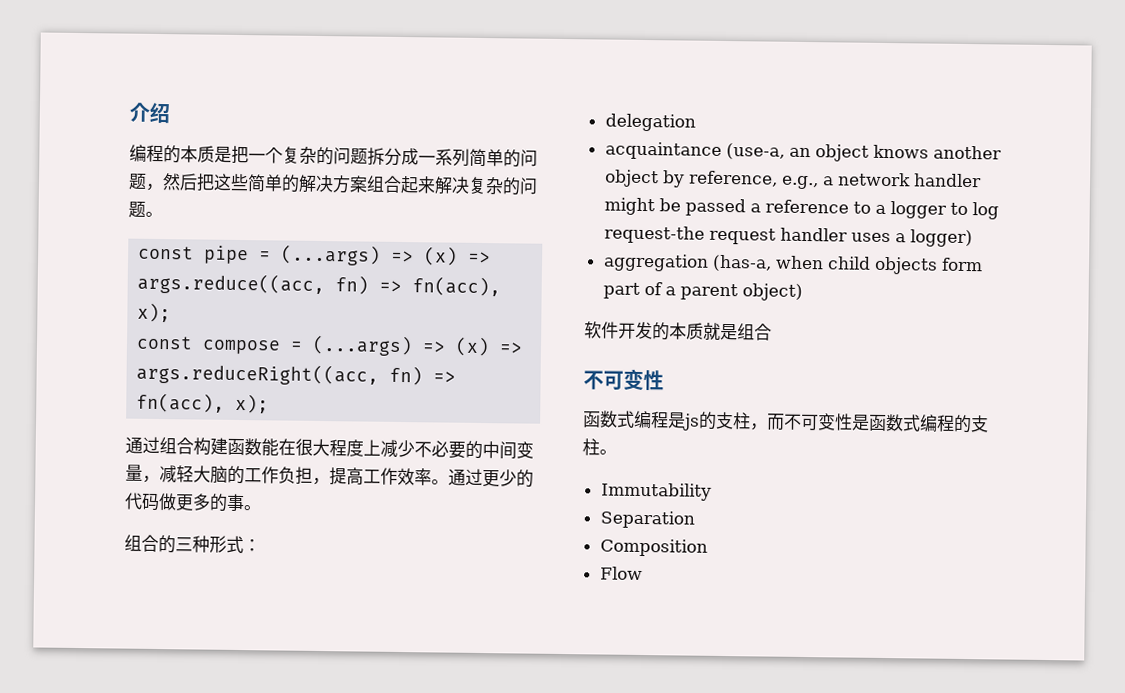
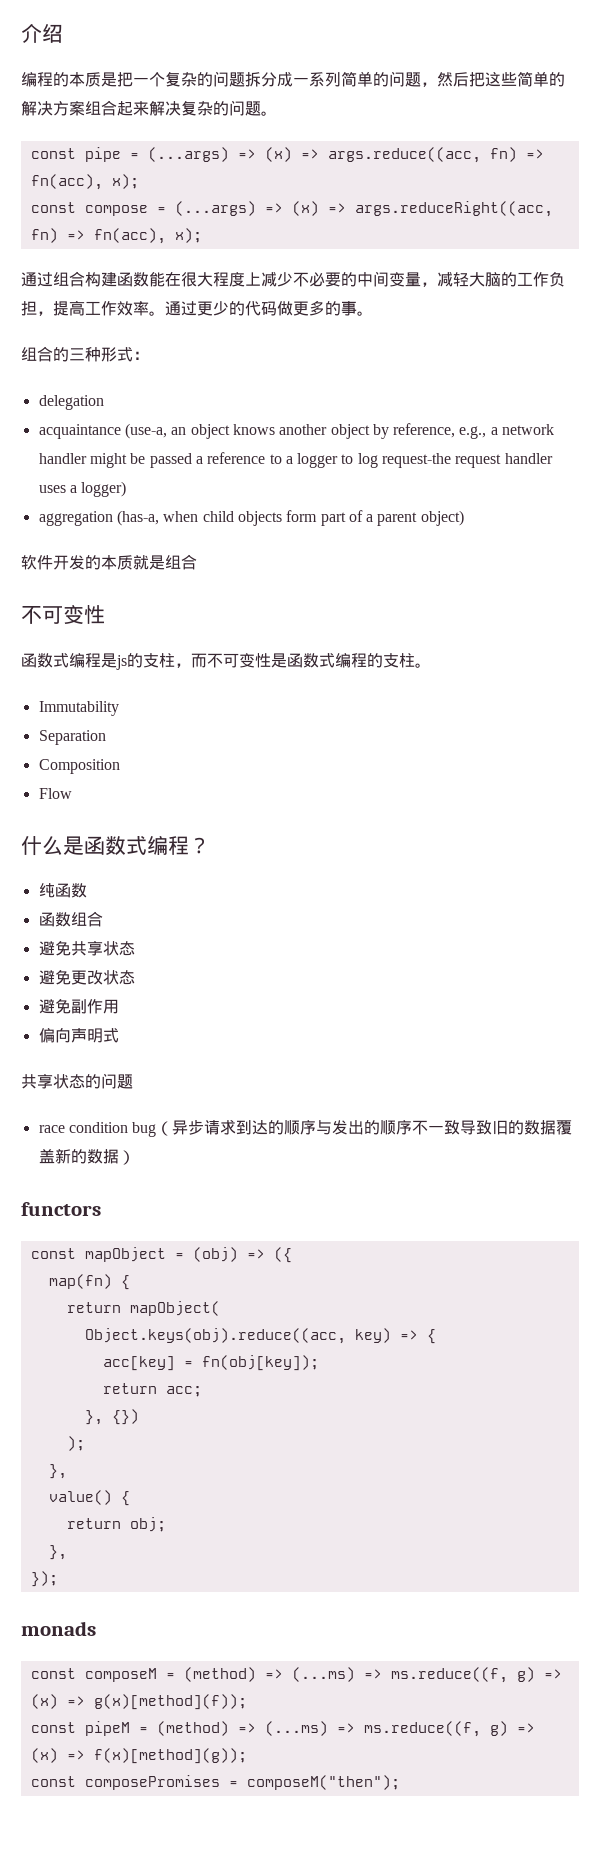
(643, 573) none -> [21,835,210,856] [38,883,87,898] [38,911,103,927] [38,941,135,956] [38,970,135,985] [38,999,119,1014] [38,1028,119,1043] [21,1073,133,1089] [38,1119,573,1137] [38,1148,135,1165] [21,1202,101,1216] [30,1247,292,1263] [48,1274,130,1290] [66,1301,220,1316] [84,1328,436,1344] [102,1355,319,1371] [102,1383,202,1397] [84,1409,139,1425] [66,1436,85,1451] [48,1464,67,1479] [48,1490,130,1506] [66,1517,166,1532] [48,1545,67,1560] [30,1571,58,1587] [21,1621,96,1636] [30,1667,562,1683] [30,1694,247,1710] [30,1721,535,1737] [30,1748,247,1764] [30,1775,400,1790] // 什么是函数式编程？ // 纯函数 // 函数组合 // 避免共享状态 // 避免更改状态 // 避免副作用 // 偏向声明式 // 共享状态的问题 // race condition bug（异步请求到达的顺序与发出的顺序不一致导致旧的数据覆盖新的数据） // functors // const mapObject = (obj) => ({ // map(fn) { // return mapObject( // Object.keys(obj).reduce((acc, key) => { // acc[key] = fn(obj[key]); // return acc; // }, {}) // ); // }, // value() { // return obj; // }, // }); // monads // const composeM = (method) => (...ms) => ms.reduce((f, g) => (x) => g(x)[method](f)); // const pipeM = (method) => (...ms) => ms.reduce((f, g) => (x) => f(x)[method](g)); // const composePromises = composeM("then");

